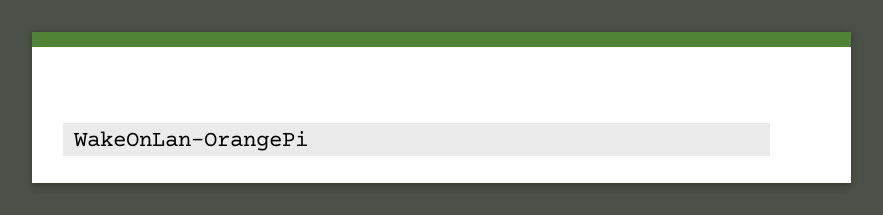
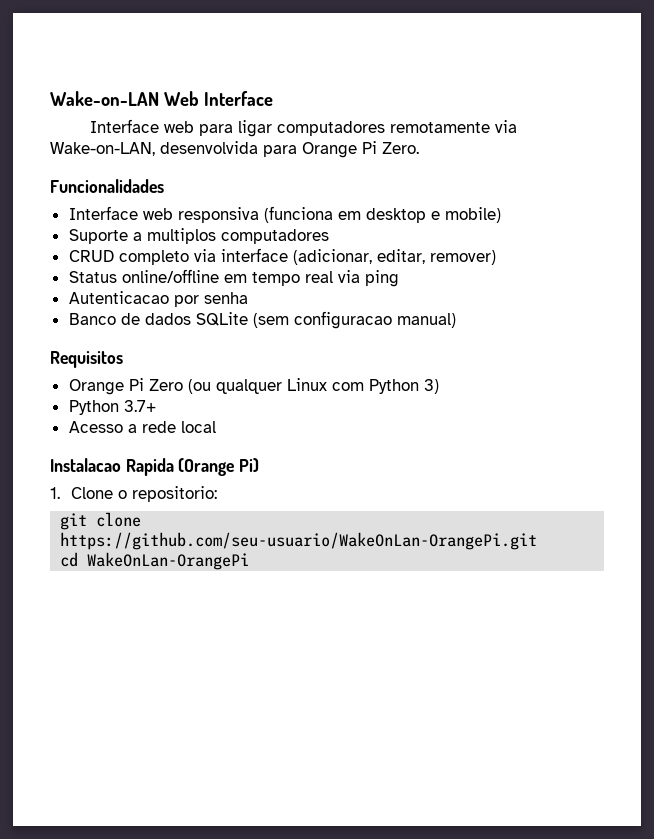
(73, 141) none -> [50,91,273,106] [90,119,518,137] [50,141,419,158] [50,179,164,193] [68,206,501,223] [68,228,329,244] [68,248,496,265] [68,269,399,287] [68,291,248,307] [68,311,456,329] [50,351,123,368] [68,378,439,395] [68,400,156,415] [68,421,216,433] [50,458,260,476] [50,486,217,502] [60,512,142,530] [60,532,538,550] [60,552,79,567] Wake-on-LAN Web Interface // Interface web para ligar computadores remotamente via Wake-on-LAN, desenvolvida para Orange Pi Zero. // Funcionalidades // Interface web responsiva (funciona em desktop e mobile) // Suporte a multiplos computadores // CRUD completo via interface (adicionar, editar, remover) // Status online/offline em tempo real via ping // Autenticacao por senha // Banco de dados SQLite (sem configuracao manual) // Requisitos // Orange Pi Zero (ou qualquer Linux com Python 3) // Python 3.7+ // Acesso a rede local // Instalacao Rapida (Orange Pi) // 1. Clone o repositorio: // git clone https://github.com/seu-usuario/WakeOnLan-OrangePi.git // cd

